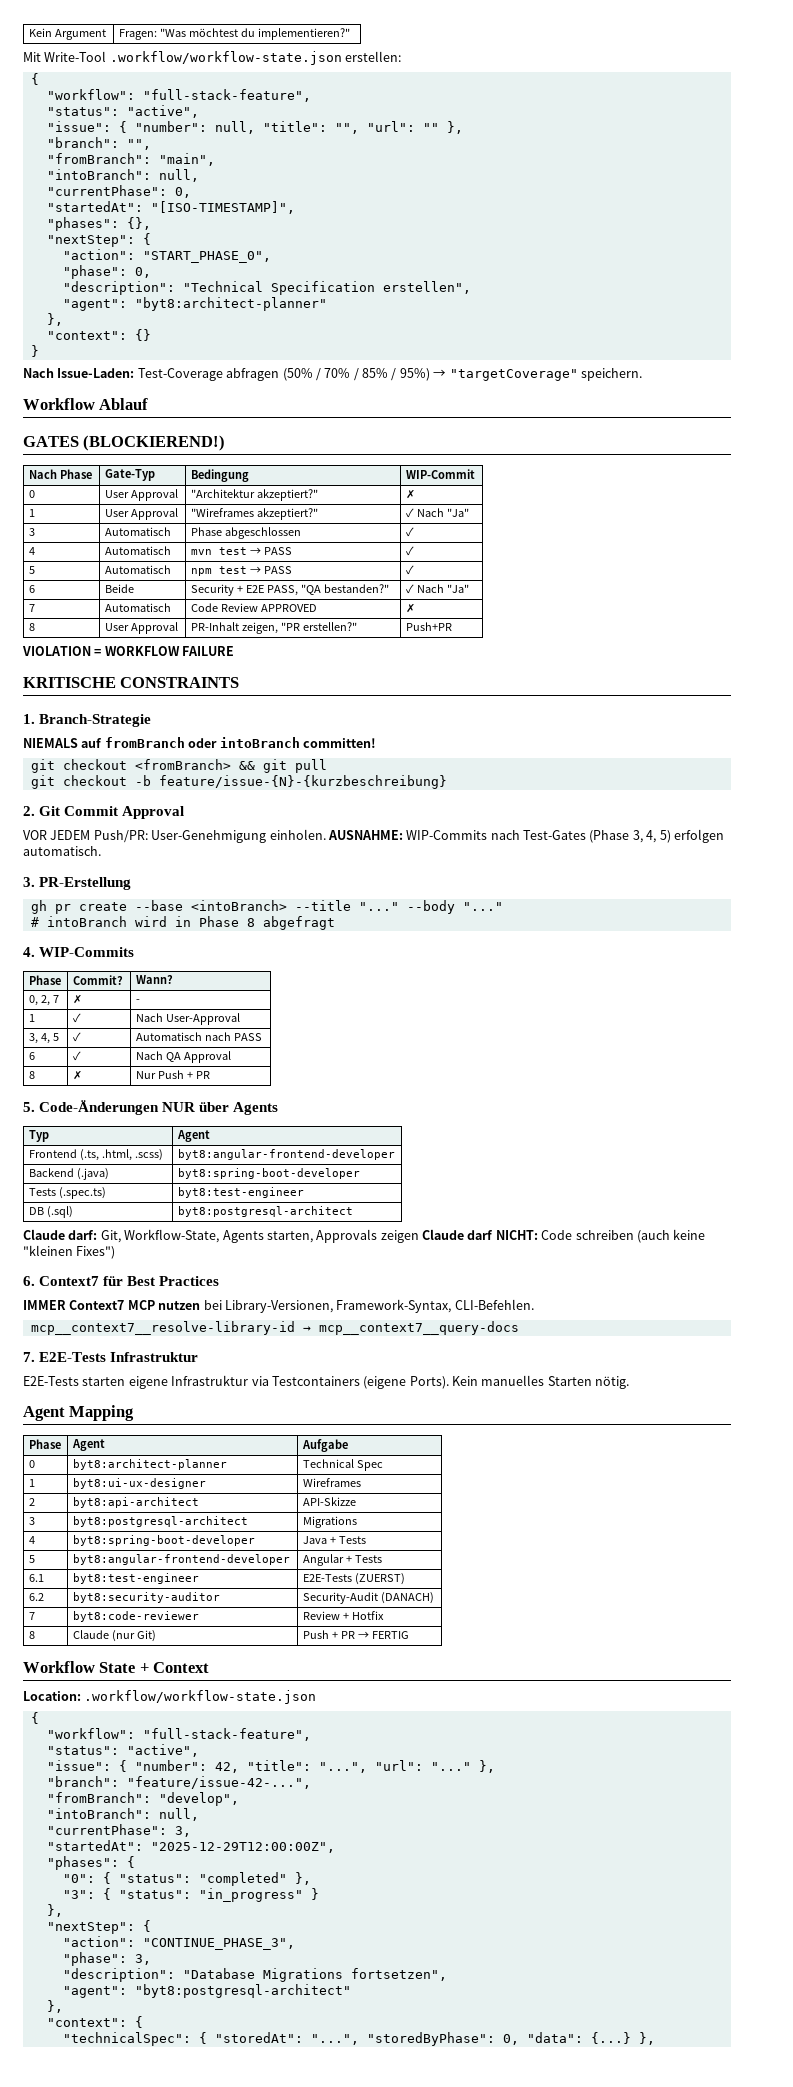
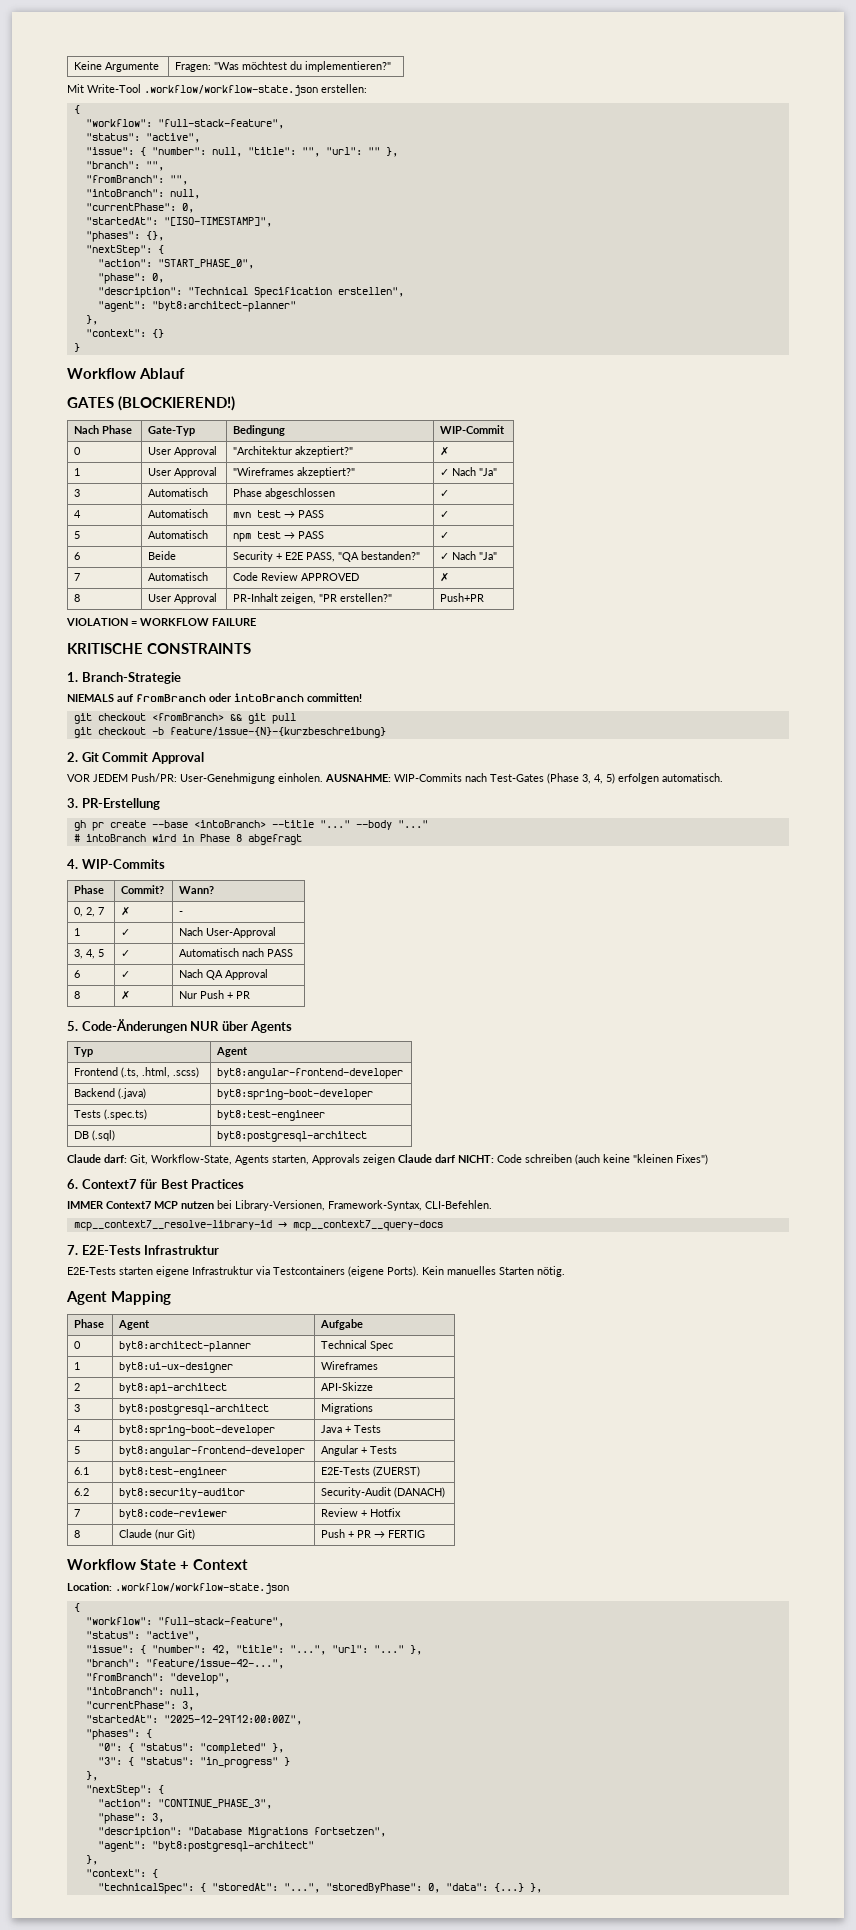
[28,28,106,40] Kein Argument -> [74,61,160,72] Keine Argumente
[158,153,215,166] "main", -> [169,175,188,185] "",
[23,368,642,381] // Nach Issue-Laden: Test-Coverage abfragen (50% / 70% / 85% / 95%) → "targetCoverage" speichern. -> (80, 347) none

